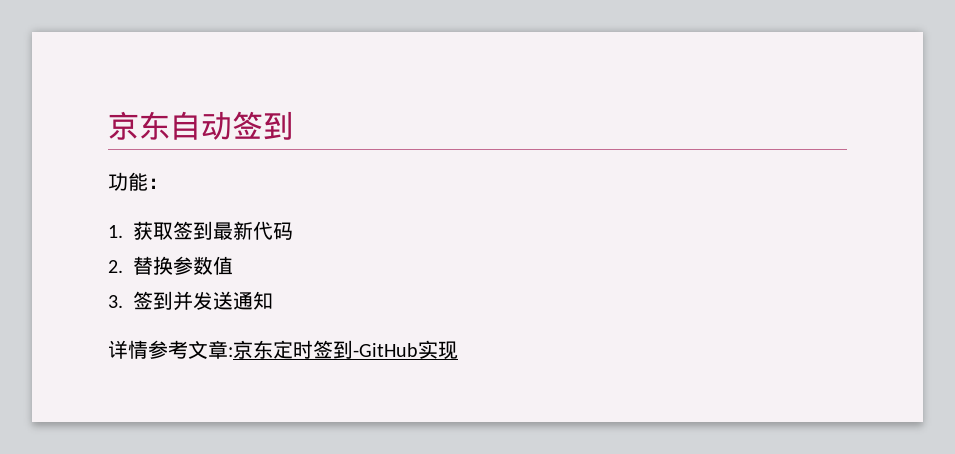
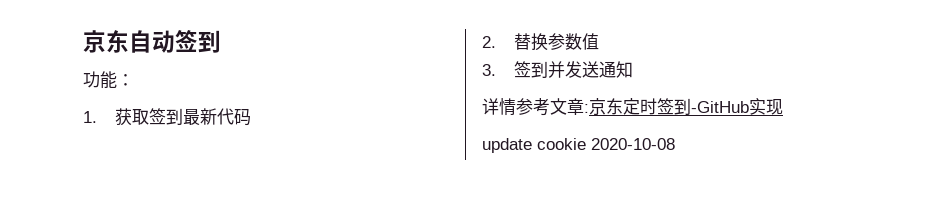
(458, 350) none -> [482,138,675,153] // update cookie 2020-10-08

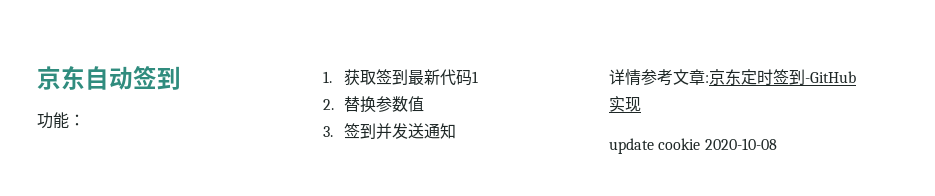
(251, 117) none -> [472,71,479,83] 1

